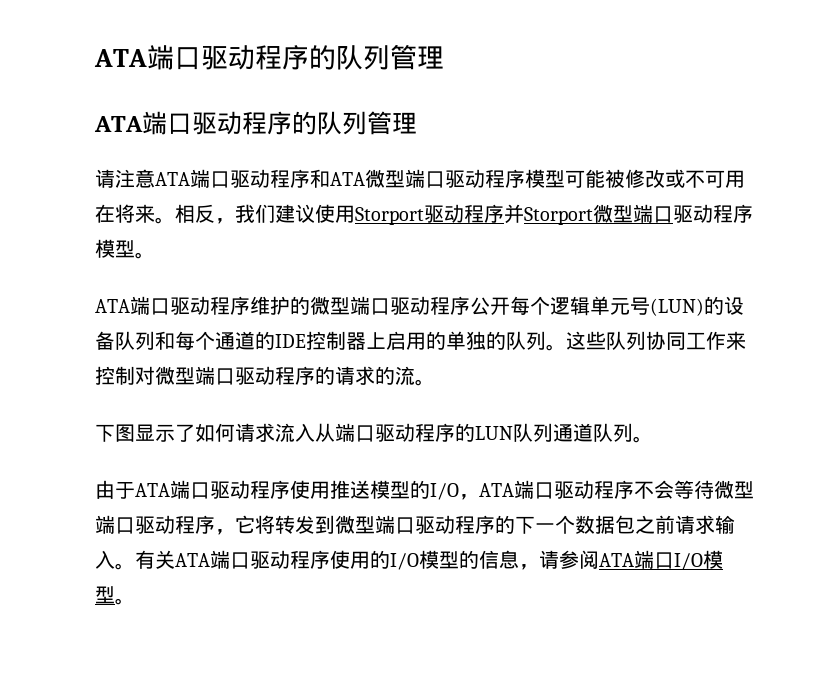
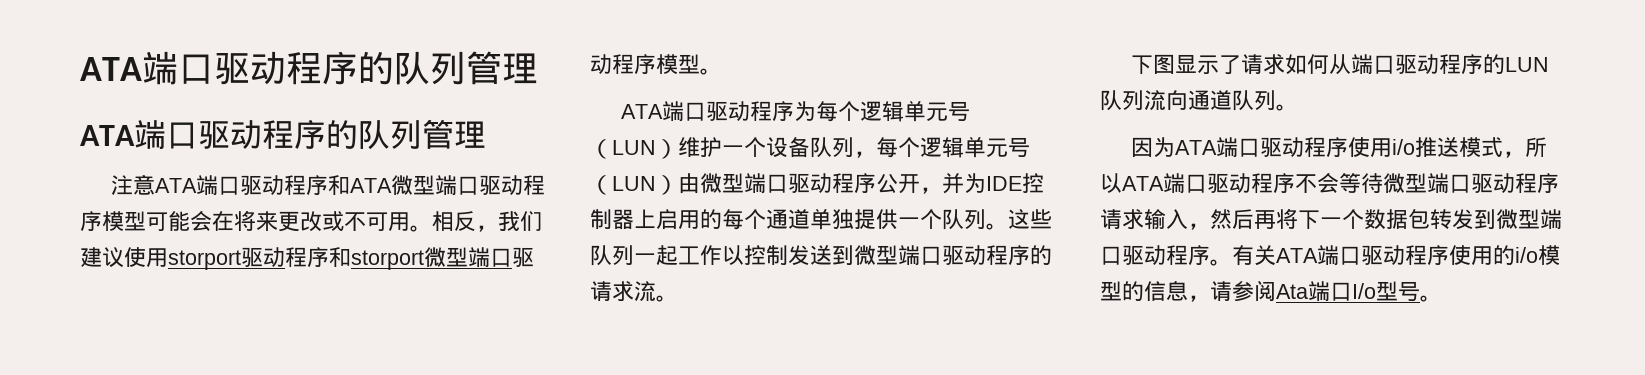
[95,169,115,188] 请 -> (486, 134) none
[605,169,645,188] 被修 -> [190,210,300,232] 会在将来更
[95,204,155,223] 在将来 -> (410, 221) none
[355,204,593,225] Storport驱动程序并Storport -> [168,247,424,270] storport驱动程序和storport
[250,296,310,315] 维护的 -> [793,101,970,122] [590,137,1030,159] [590,173,700,195] 为每个逻辑单元号（LUN）维护一个设备队列，每个逻辑单元号（LUN）由
[510,296,744,316] [95,331,275,350] 每个逻辑单元号(LUN)的设备队列和每个通道的 -> [920,173,986,194] ，并为
[446,331,746,351] [95,366,155,385] 单独的队列。这些队列协同工作来控制对 -> [722,209,1052,230] [590,245,854,266] 每个通道单独提供一个队列。这些队列一起工作以控制发送到
[375,366,395,385] 的 -> (634, 291) none
[195,423,315,442] 如何请求流入 -> [1240,54,1329,75] 请求如何
(553, 432) none -> [1144,90,1188,111] 流向
[95,480,479,500] 由于ATA端口驱动程序使用推送模型的I/O， -> [1130,137,1547,158] [1100,173,1122,193] 因为ATA端口驱动程序使用i/o推送模式，所以
[215,515,275,535] ，它将 -> [1100,208,1430,230] 请求输入，然后再将下一个数据包
[495,515,735,534] [95,550,115,569] 的下一个数据包之前请求输入 -> (1210, 255) none
[390,553,419,570] I/O -> [1515,247,1538,263] i/o
[599,550,723,570] [95,586,115,604] ATA端口I/O模型 -> [1276,281,1420,302] Ata端口I/o型号

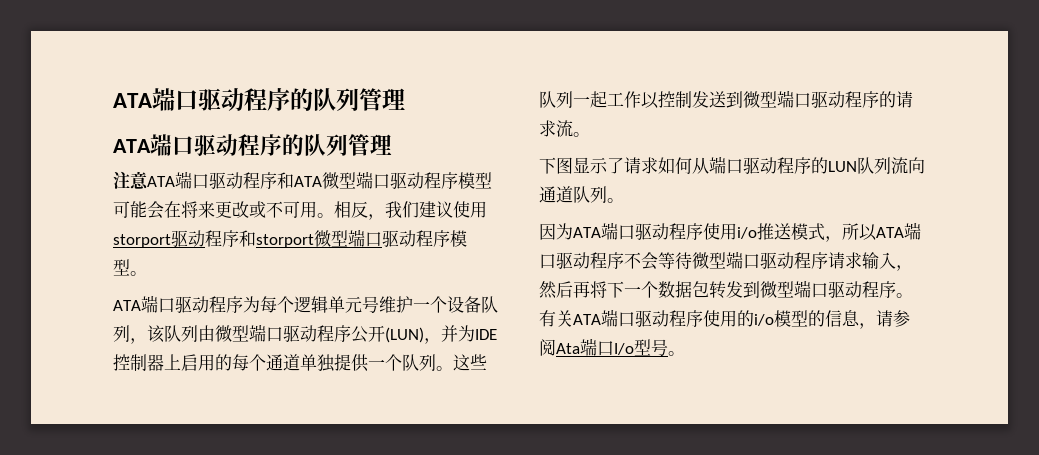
[590,139,678,159] （LUN） -> (379, 304) none
[876,137,1030,158] [590,175,678,195] 每个逻辑单元号（LUN） -> [147,325,198,343] 该队列
(920, 184) none -> [385,327,424,343] (LUN)

